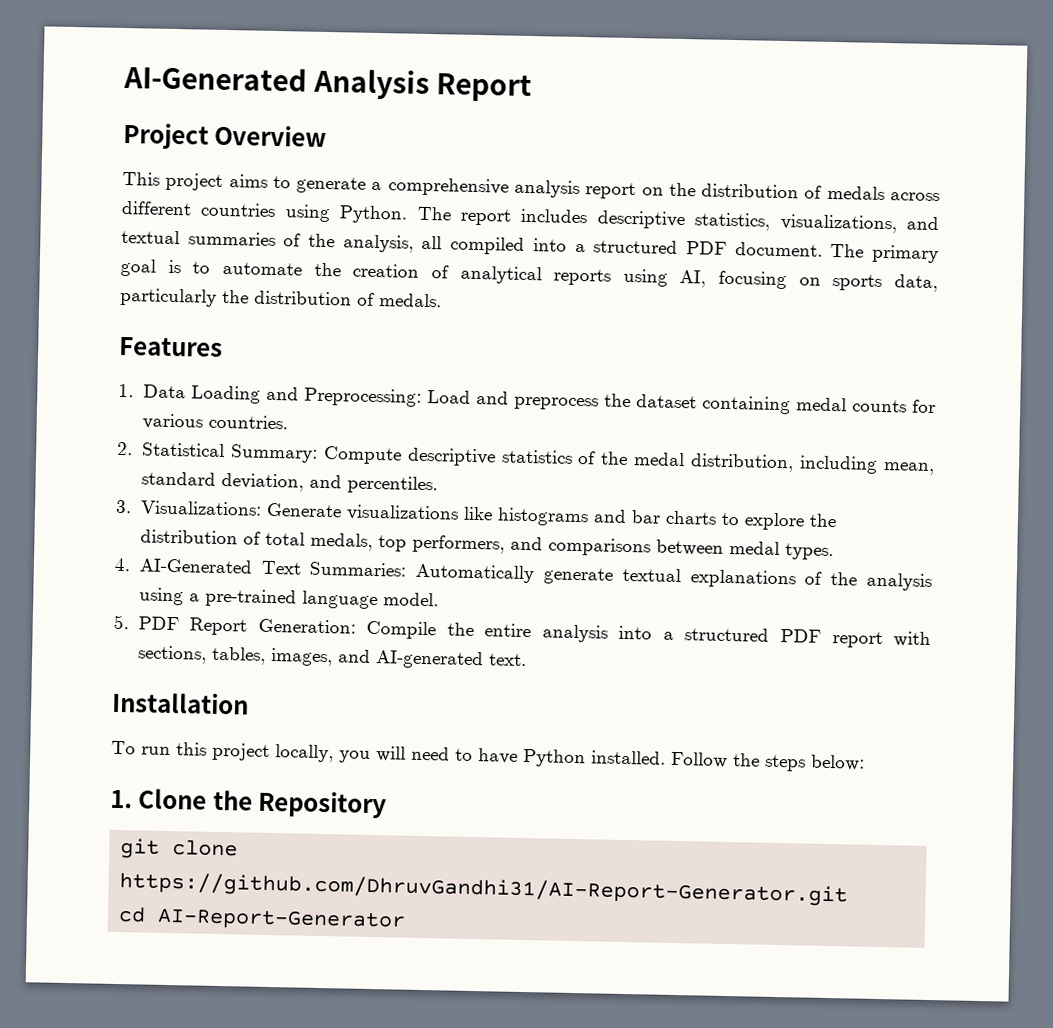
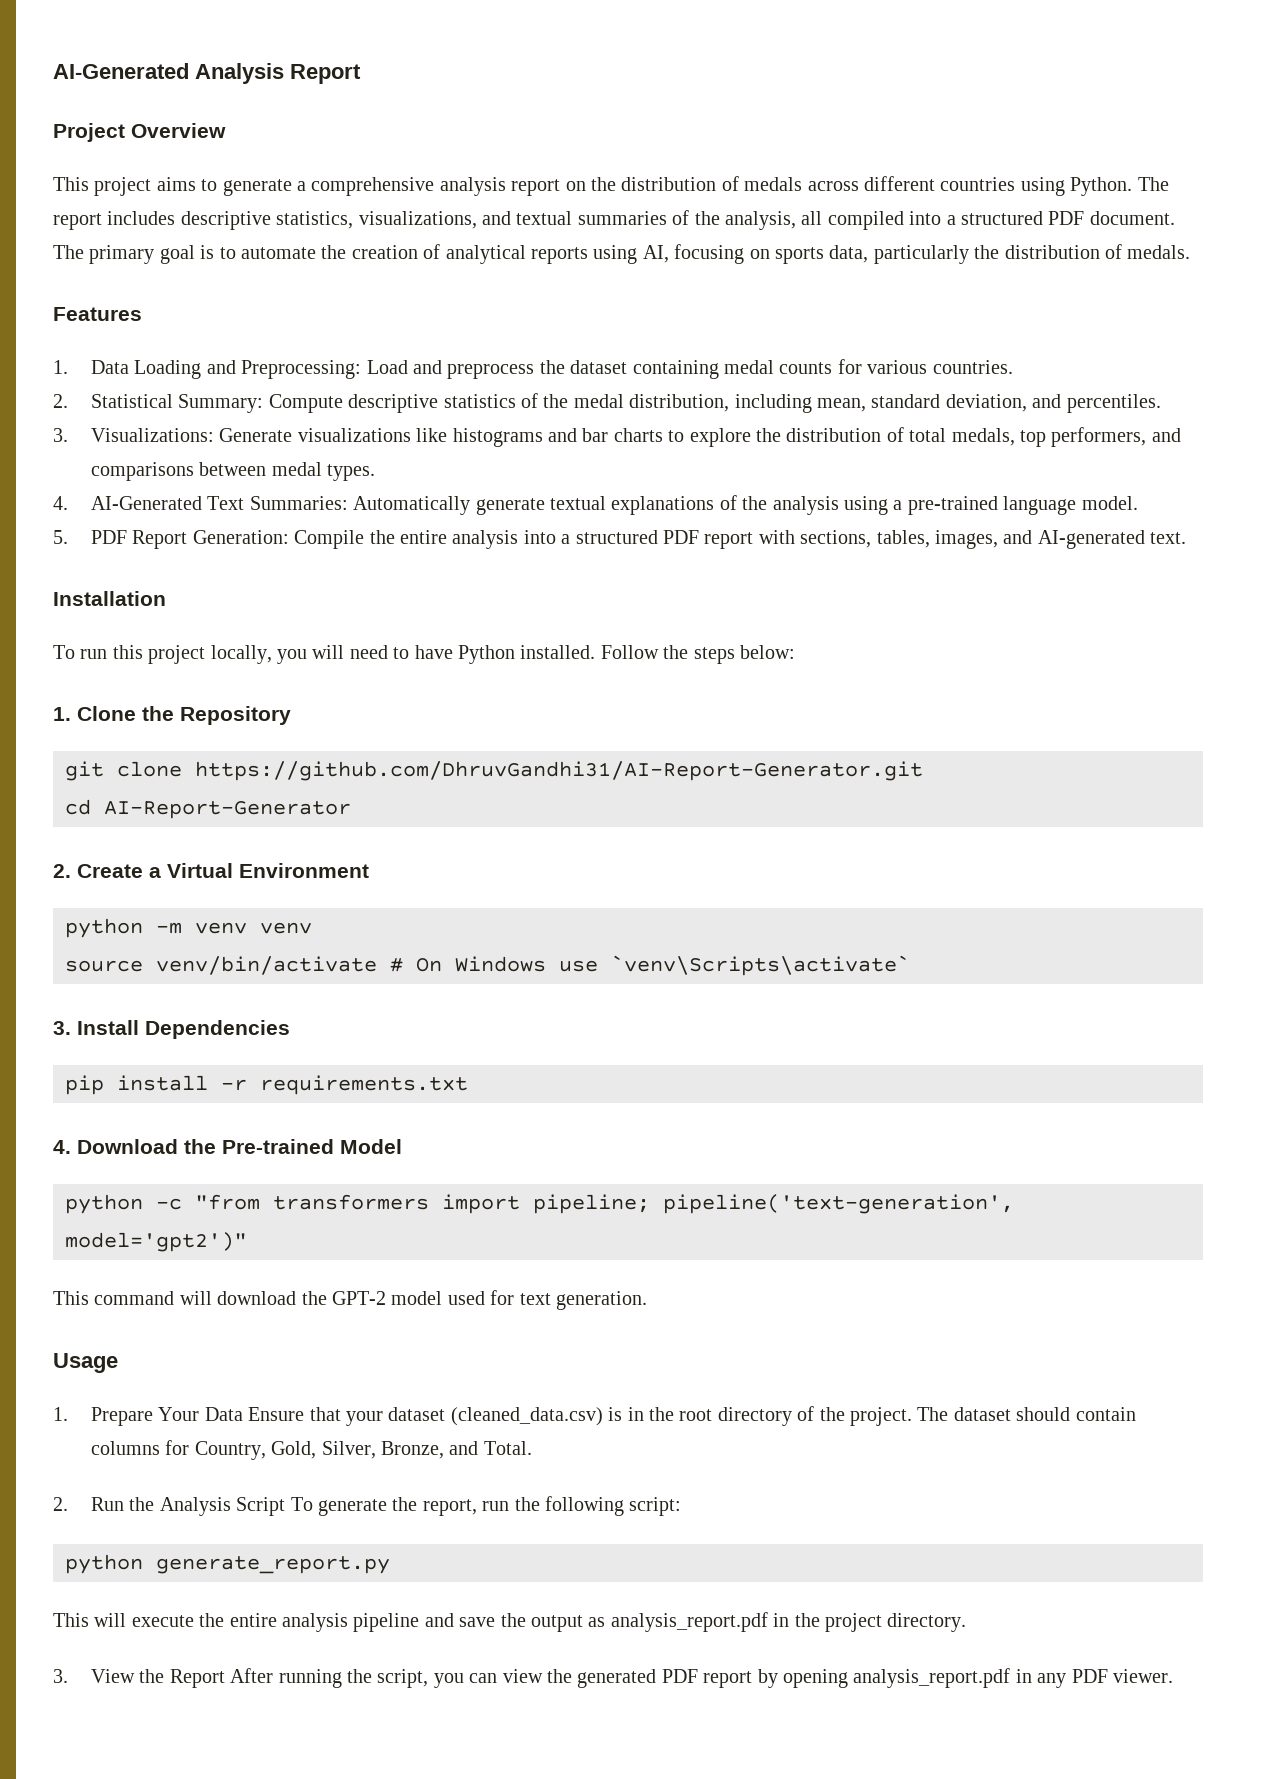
(407, 920) none -> [53,863,369,878] [65,918,312,938] [65,955,910,976] [53,1020,290,1039] [65,1075,468,1095] [53,1139,402,1154] [65,1194,1014,1214] [65,1232,247,1252] [53,1290,647,1310] [53,1353,118,1373] [53,1406,1136,1426] [91,1440,532,1460] [53,1496,682,1516] [65,1554,390,1574] [53,1612,967,1632] [53,1668,1174,1688] // 2. Create a Virtual Environment // python -m venv venv // source venv/bin/activate # On Windows use `venv\Scripts\activate` // 3. Install Dependencies // pip install -r requirements.txt // 4. Download the Pre-trained Model // python -c "from transformers import pipeline; pipeline('text-generation', model='gpt2')" // This command will download the GPT-2 model used for text generation. // Usage // 1. Prepare Your Data Ensure that your dataset (cleaned_data.csv) is in the root directory of the project. The dataset should contain columns for Country, Gold, Silver, Bronze, and Total. // 2. Run the Analysis Script To generate the report, run the following script: // python generate_report.py // This will execute the entire analysis pipeline and save the output as analysis_report.pdf in the project directory. // 3. View the Report After running the script, you can view the generated PDF report by opening analysis_report.pdf in any PDF viewer.

